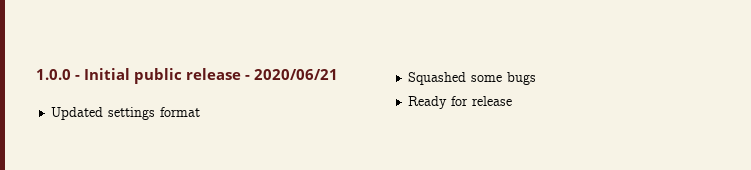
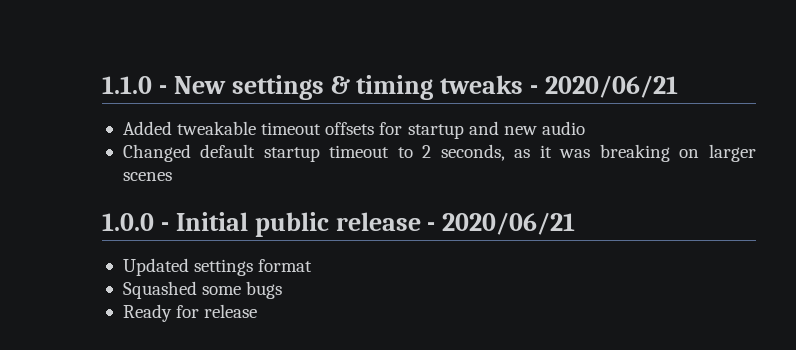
(36, 74) none -> [102,75,679,100] [122,121,585,139] [122,144,756,162] [122,172,172,181] 1.1.0 - New settings & timing tweaks - 2020/06/21 // Added tweakable timeout offsets for startup and new audio // Changed default startup timeout to 2 seconds, as it was breaking on larger scenes //

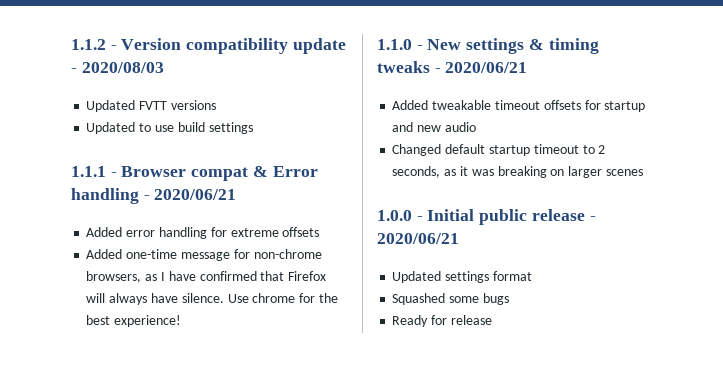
(102, 85) none -> [71,38,346,54] [71,62,164,73] [86,100,216,112] [86,122,253,134] [71,166,318,181] [71,188,237,204] [86,227,320,239] [86,249,322,261] [86,271,327,283] [86,293,338,305] [86,315,182,327] 1.1.2 - Version compatibility update - 2020/08/03 // Updated FVTT versions // Updated to use build settings // 1.1.1 - Browser compat & Error handling - 2020/06/21 // Added error handling for extreme offsets // Added one-time message for non-chrome browsers, as I have confirmed that Firefox will always have silence. Use chrome for the best experience! //

